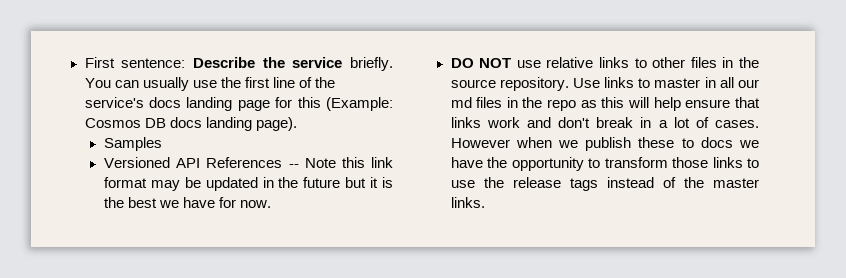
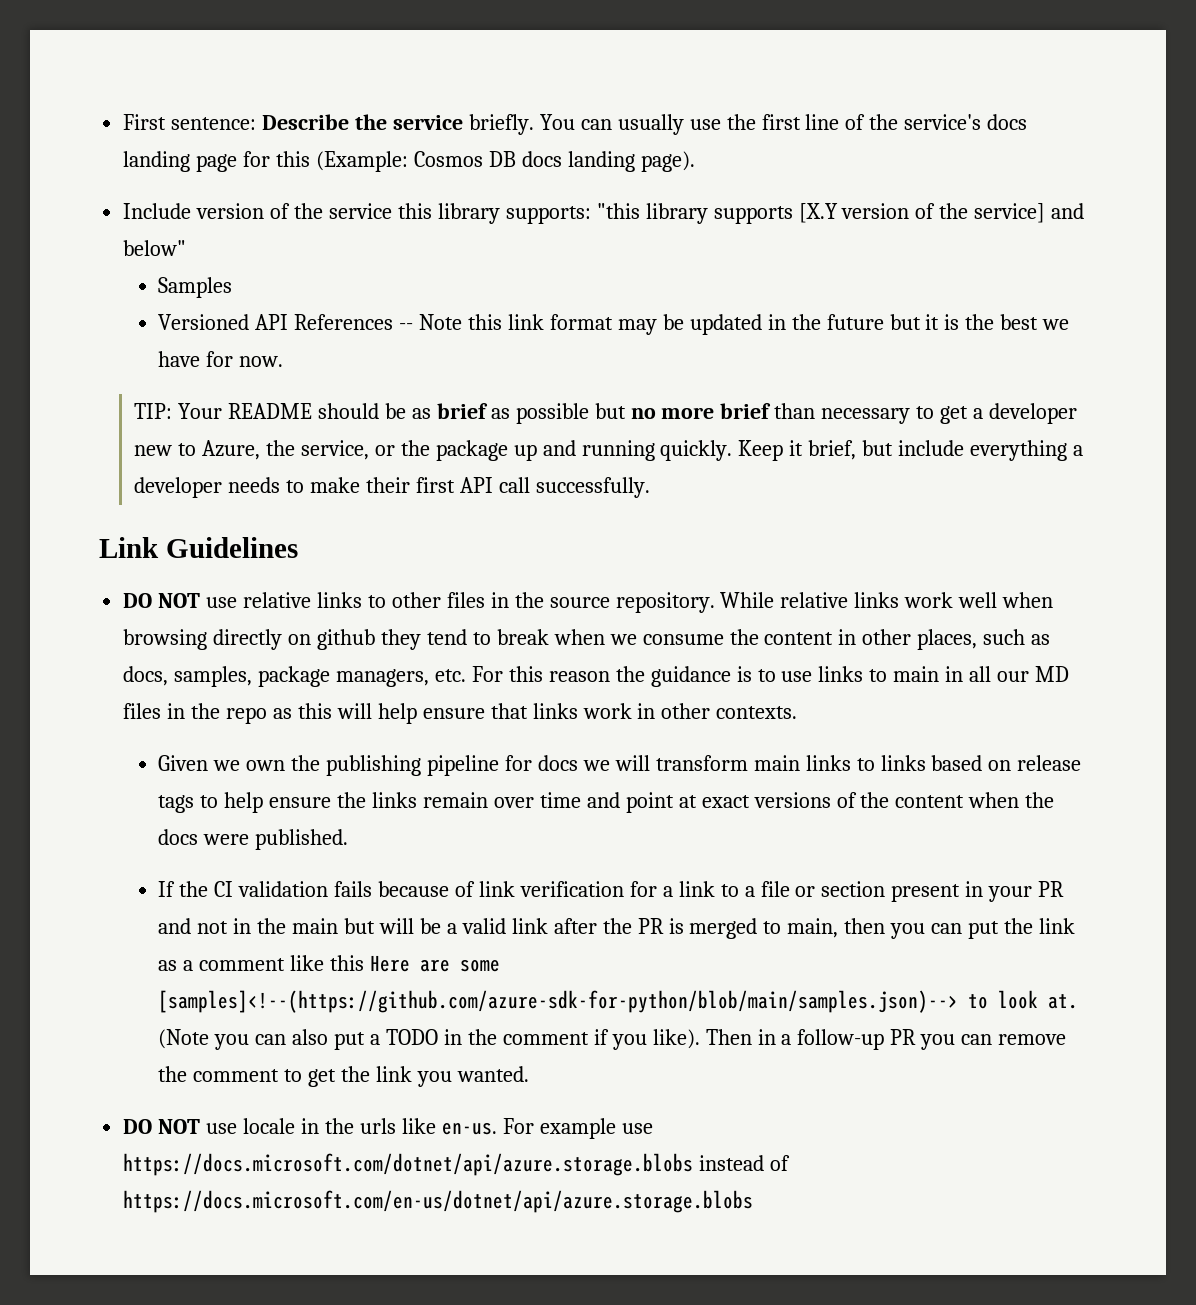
(297, 124) none -> [123,203,1085,224] [123,240,187,256] // Include version of the service this library supports: "this library supports [X.Y version of the service] and below"
(272, 204) none -> [134,403,1078,424] [134,440,1084,461] [134,477,650,498] [99,537,298,558] // TIP: Your README should be as brief as possible but no more brief than necessary to get a developer new to Azure, the service, or the package up and running quickly. Keep it brief, but include everything a developer needs to make their first API call successfully. // Link Guidelines
[572,77,701,88] Use links to master -> [720,592,1054,608] [123,629,1051,650] [123,666,940,687] While relative links work well when browsing directly on github they tend to break when we consume the content in other places, such as docs, samples, package managers, etc. For this reason the guidance is to use links to main
[450,97,472,108] md -> [1035,666,1070,682] MD
[526,117,759,128] [450,137,759,151] [450,157,759,171] [450,177,759,191] [450,197,485,208] and don't break in a lot of cases. However when we publish these to docs we have the opportunity to transform those links to use the release tags instead of the master links. -> [637,703,798,719] [158,755,1082,776] [158,792,1055,813] [158,829,349,850] [158,881,1065,902] [158,918,1075,939] [158,955,501,972] [158,990,1079,1013] [158,1029,1067,1050] [158,1066,529,1087] [123,1118,653,1139] [123,1153,791,1176] [123,1190,754,1213] in other contexts. // Given we own the publishing pipeline for docs we will transform main links to links based on release tags to help ensure the links remain over time and point at exact versions of the content when the docs were published. // If the CI validation fails because of link verification for a link to a file or section present in your PR and not in the main but will be a valid link after the PR is merged to main, then you can put the link as a comment like this Here are some [samples]<!--(https://github.com/azure-sdk-for-python/blob/main/samples.json)--> to look at. (Note you can also put a TODO in the comment if you like). Then in a follow-up PR you can remove the comment to get the link you wanted. // DO NOT use locale in the urls like en-us. For example use https://docs.microsoft.com/dotnet/api/azure.storage.blobs instead of https://docs.microsoft.com/en-us/dotnet/api/azure.storage.blobs

